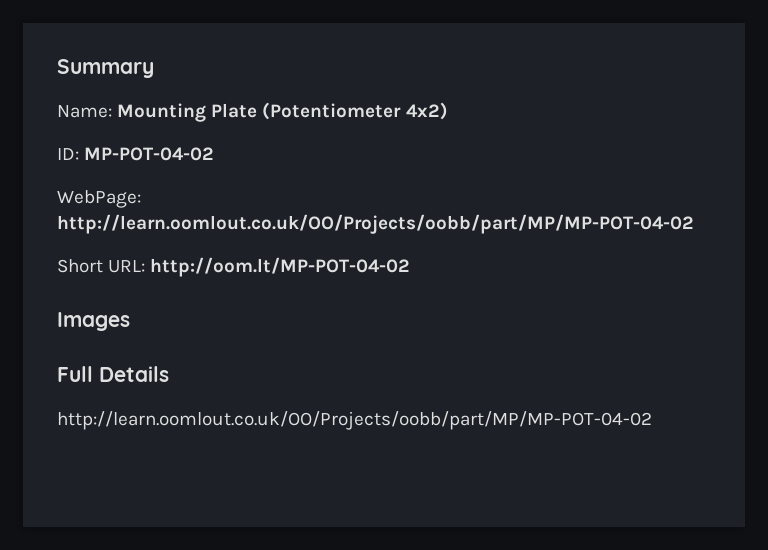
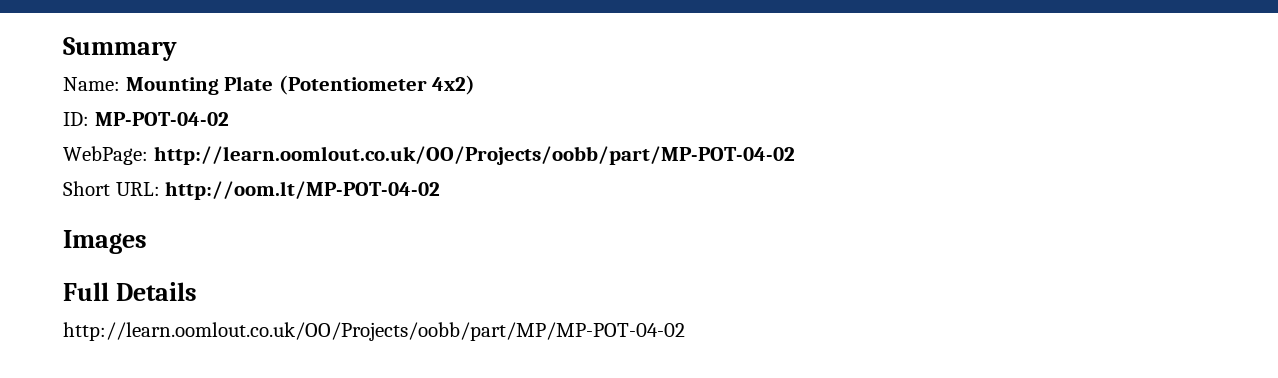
[57,214,694,234] http://learn.oomlout.co.uk/OO/Projects/oobb/part/MP/MP-POT-04-02 -> [153,146,795,165] http://learn.oomlout.co.uk/OO/Projects/oobb/part/MP-POT-04-02

